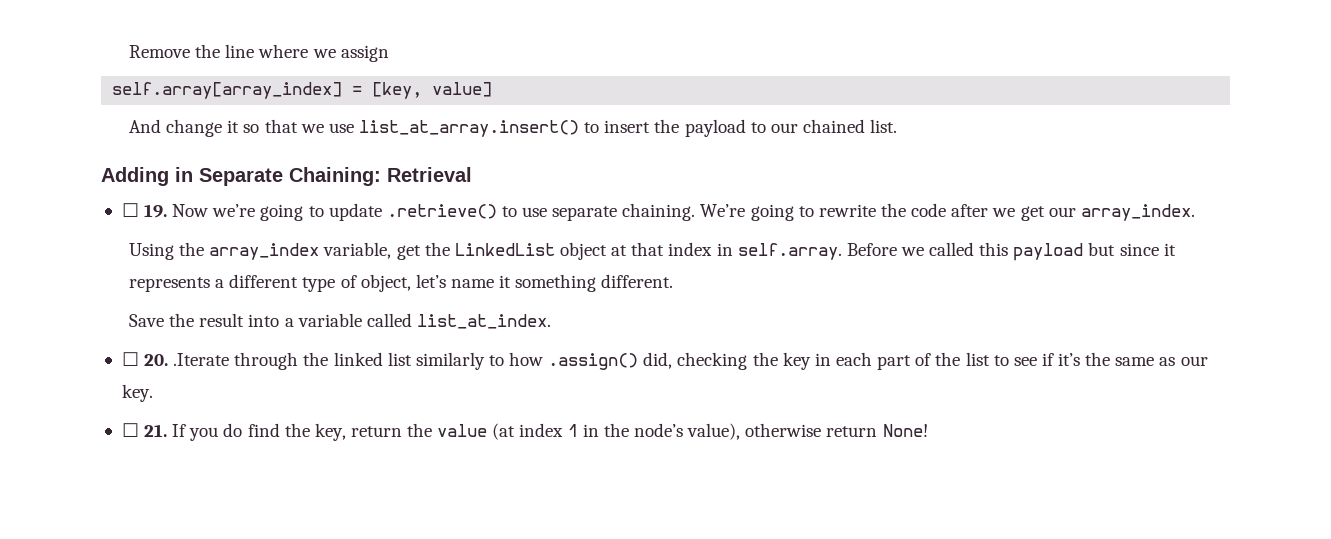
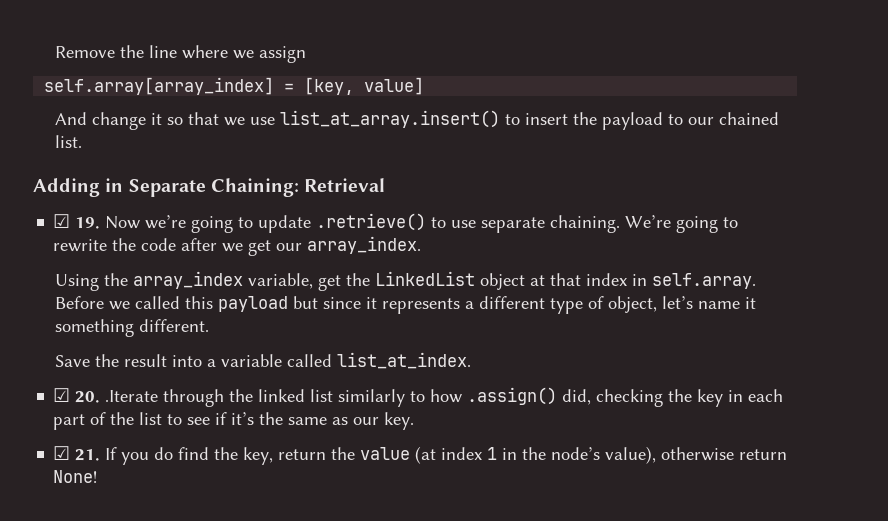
[121,203,139,217] ☐ -> [53,214,71,228] ☑
[121,352,139,366] ☐ -> [53,388,71,402] ☑
[121,423,139,437] ☐ -> [53,446,71,460] ☑

